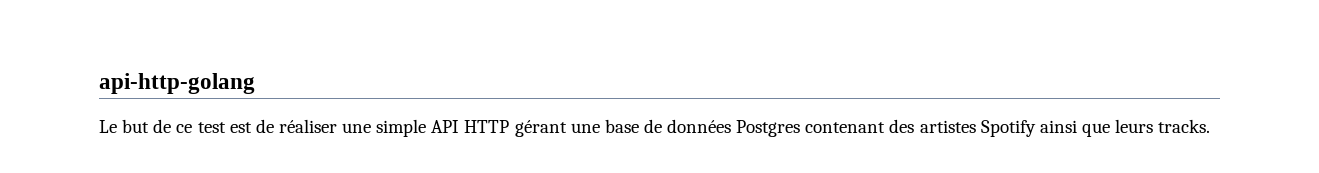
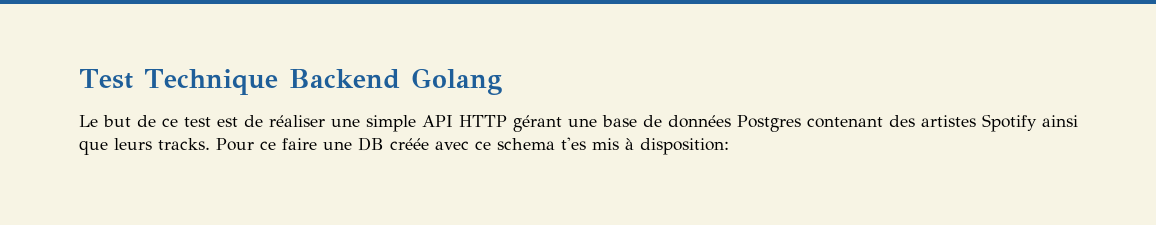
[99,73,255,94] api-http-golang -> [79,68,502,95] Test Technique Backend Golang
(1211, 126) none -> [216,137,729,155] Pour ce faire une DB créée avec ce schema t'es mis à disposition:

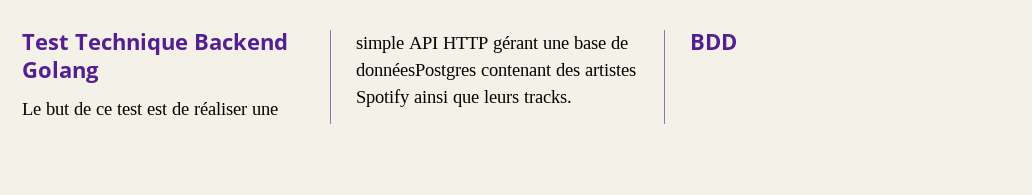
[668,115,801,132] données Postgres -> [356,63,476,80] donnéesPostgres
[216,137,729,155] Pour ce faire une DB créée avec ce schema t'es mis à disposition: -> [690,34,737,50] // BDD

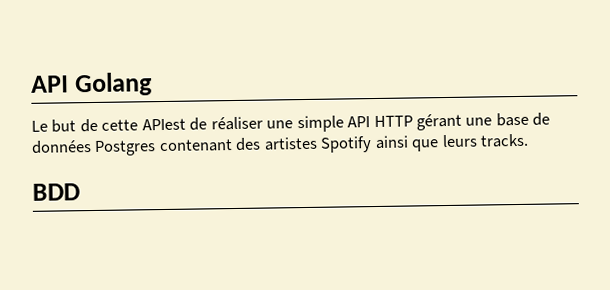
[22,33,288,55] Test Technique Backend -> [30,75,69,93] API
[96,104,168,115] ce test est -> [101,118,186,131] cette APIest
[356,63,476,80] donnéesPostgres -> [31,140,157,156] données Postgres

